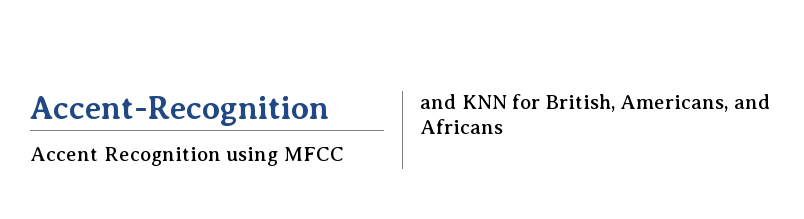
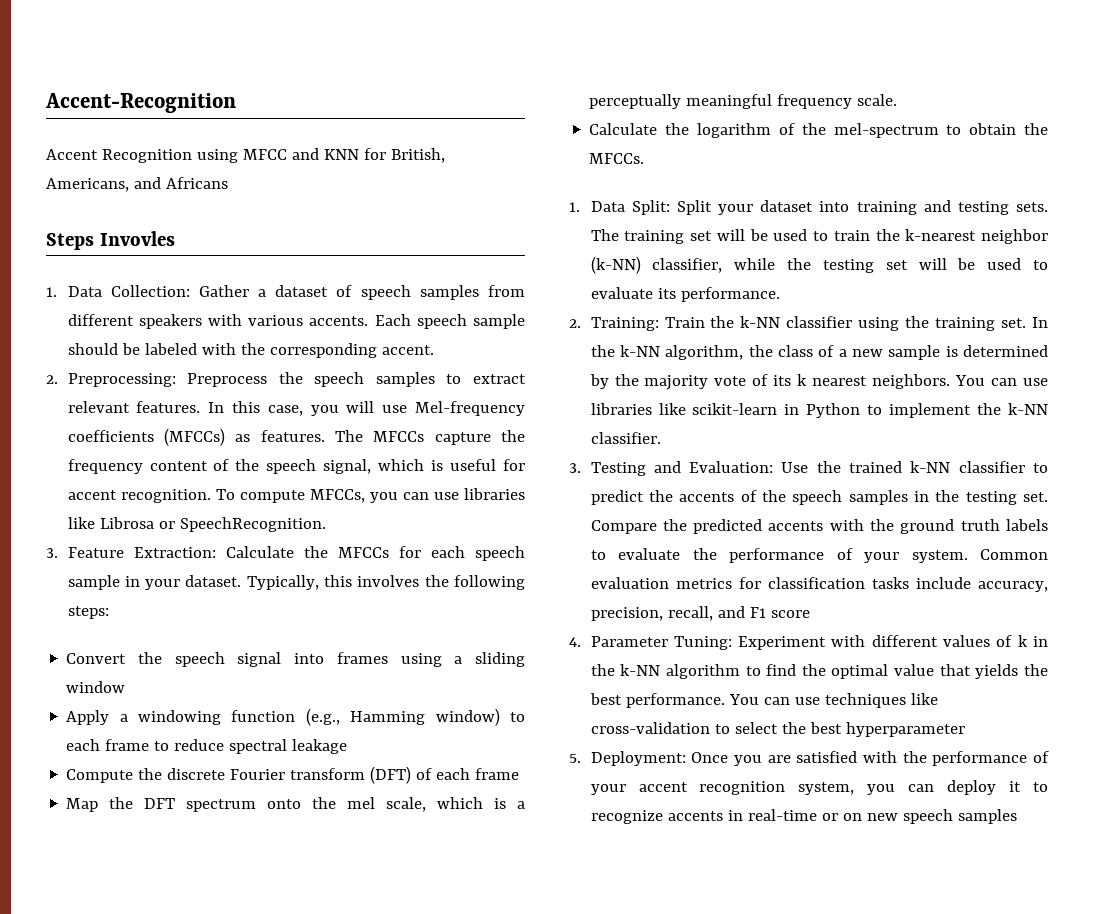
(503, 126) none -> [46,231,175,250] [46,285,525,300] [67,314,525,329] [67,343,434,358] [46,372,526,387] [67,401,525,416] [67,428,525,446] [67,459,525,474] [67,488,525,503] [67,517,326,532] [46,546,525,561] [67,575,525,590] [67,606,109,619] [66,652,525,667] [66,681,126,693] [66,708,525,726] [66,739,348,754] [66,766,520,784] [66,797,525,812] [589,94,898,109] [589,123,1048,138] [589,153,645,164] [569,200,1048,215] [590,229,1048,244] [590,256,1048,274] [590,287,780,302] [569,316,1048,331] [590,345,1048,360] [589,374,1048,390] [590,403,1048,418] [590,432,661,444] [569,461,1048,476] [590,490,1048,505] [590,519,1048,534] [590,548,1048,563] [590,577,1048,592] [590,606,810,621] [569,635,1048,650] [590,664,1048,679] [589,693,938,708] [590,722,965,737] [569,751,1049,766] [590,780,1048,795] [590,809,1017,824] // Steps Invovles // 1. Data Collection: Gather a dataset of speech samples from different speakers with various accents. Each speech sample should be labeled with the corresponding accent. // 2. Preprocessing: Preprocess the speech samples to extract relevant features. In this case, you will use Mel-frequency coefficients (MFCCs) as features. The MFCCs capture the frequency content of the speech signal, which is useful for accent recognition. To compute MFCCs, you can use libraries like Librosa or SpeechRecognition. // 3. Feature Extraction: Calculate the MFCCs for each speech sample in your dataset. Typically, this involves the following steps: // Convert the speech signal into frames using a sliding window // Apply a windowing function (e.g., Hamming window) to each frame to reduce spectral leakage // Compute the discrete Fourier transform (DFT) of each frame // Map the DFT spectrum onto the mel scale, which is a perceptually meaningful frequency scale. // Calculate the logarithm of the mel-spectrum to obtain the MFCCs. // 1. Data Split: Split your dataset into training and testing sets. The training set will be used to train the k-nearest neighbor (k-NN) classifier, while the testing set will be used to evaluate its performance. // 2. Training: Train the k-NN classifier using the training set. In the k-NN algorithm, the class of a new sample is determined by the majority vote of its k nearest neighbors. You can use libraries like scikit-learn in Python to implement the k-NN classifier. // 3. Testing and Evaluation: Use the trained k-NN classifier to predict the accents of the speech samples in the testing set. Compare the predicted accents with the ground truth labels to evaluate the performance of your system. Common evaluation metrics for classification tasks include accuracy, precision, recall, and F1 score // 4. Parameter Tuning: Experiment with different values of k in the k-NN algorithm to find the optimal value that yields the best performance. You can use techniques like cross-validation to select the best hyperparameter // 5. Deployment: Once you are satisfied with the performance of your accent recognition system, you can deploy it to recognize accents in real-time or on new speech samples

